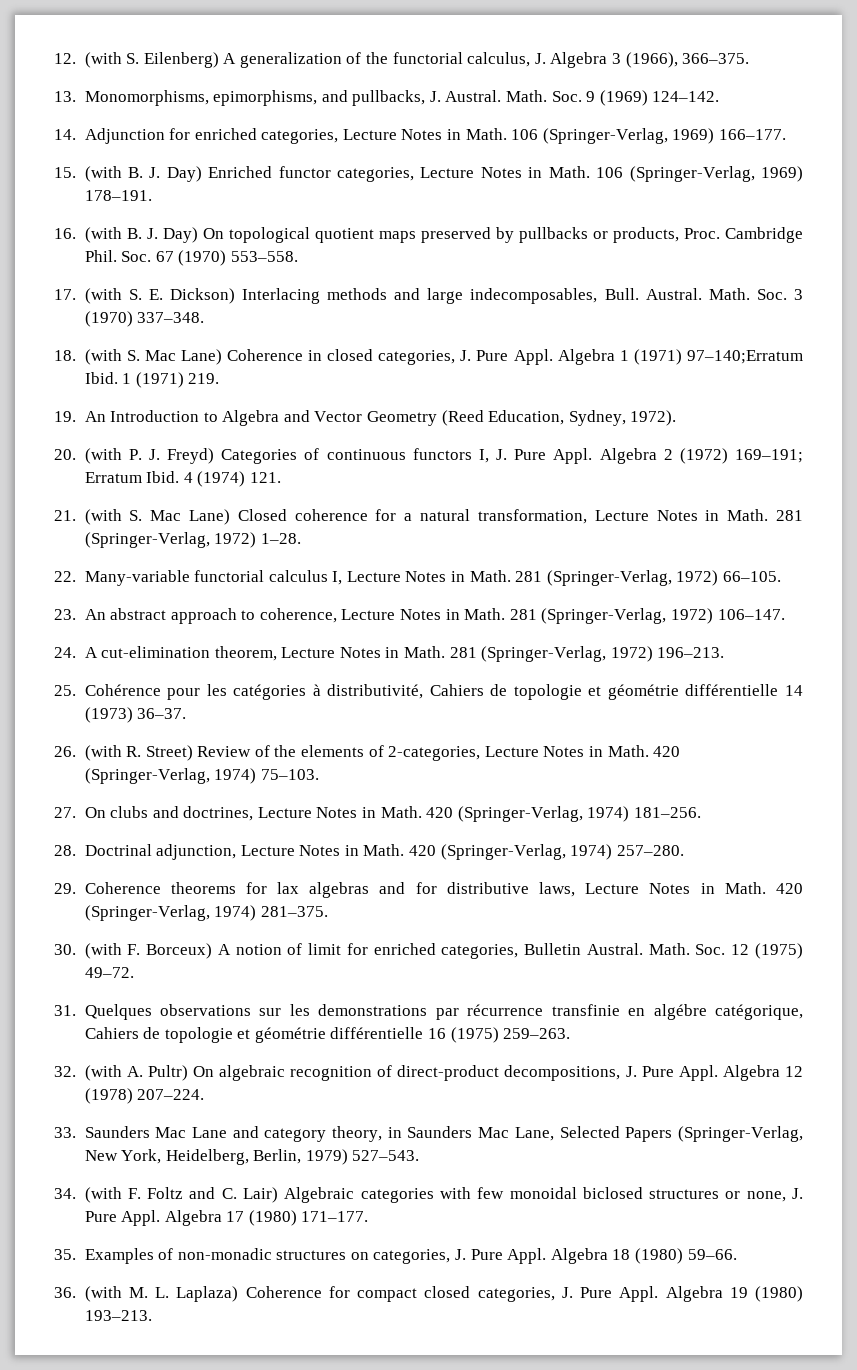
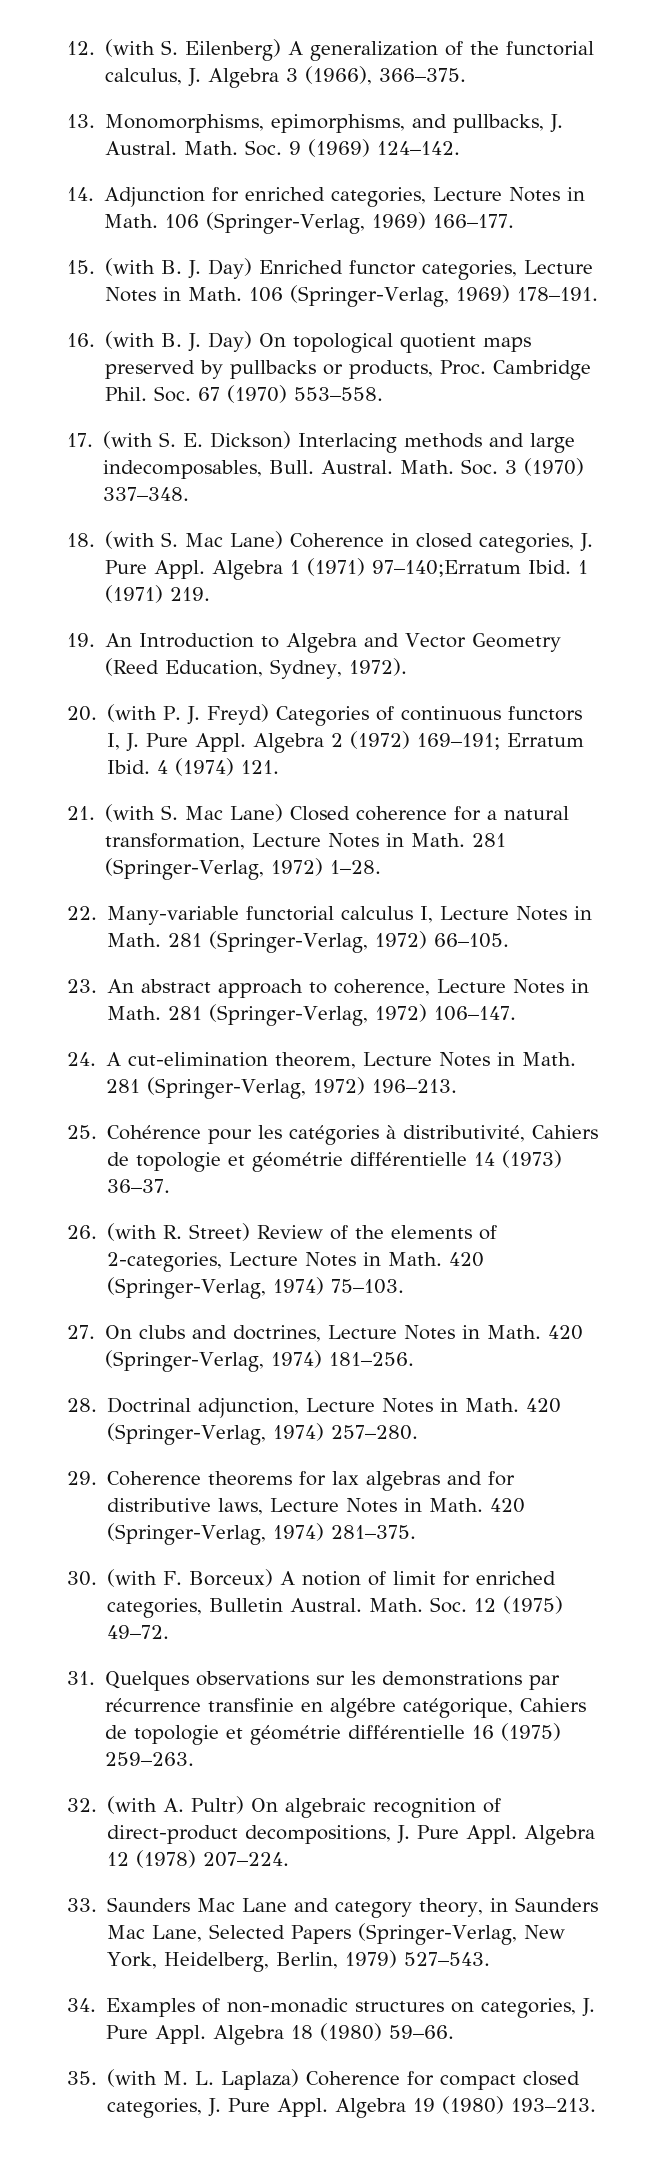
[84,1187,803,1203] [84,1210,369,1226] [54,1249,76,1260] (with F. Foltz and C. Lair) Algebraic categories with few monoidal biclosed structures or none, J. Pure Appl. Algebra 17 (1980) 171–177. // 35. -> (96, 2005) none
[54,1287,76,1298] 36. -> [67,2071,97,2085] 35.

